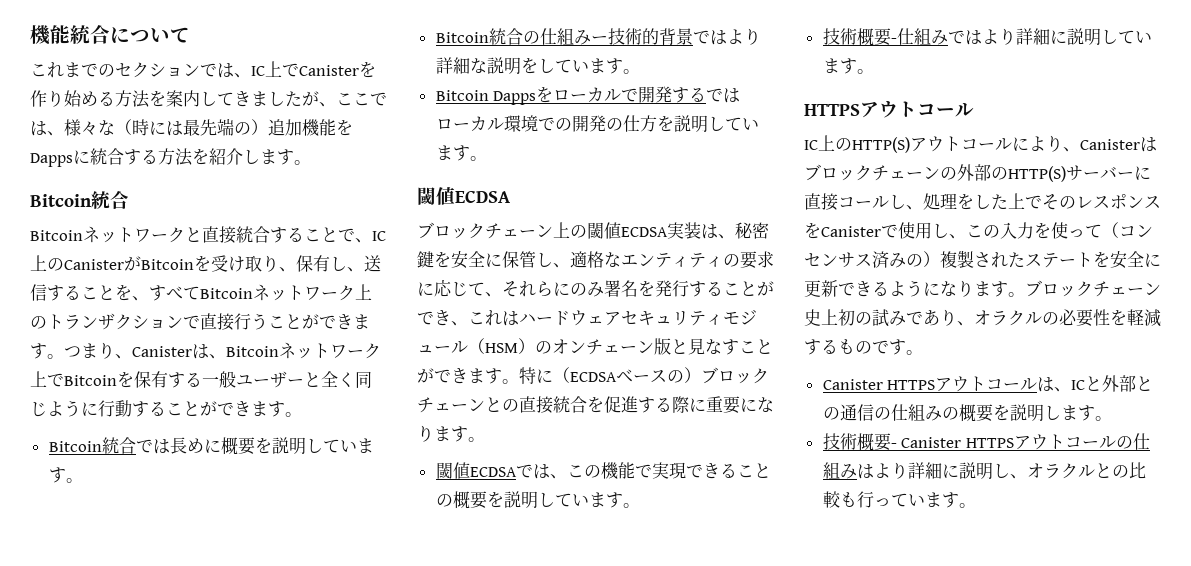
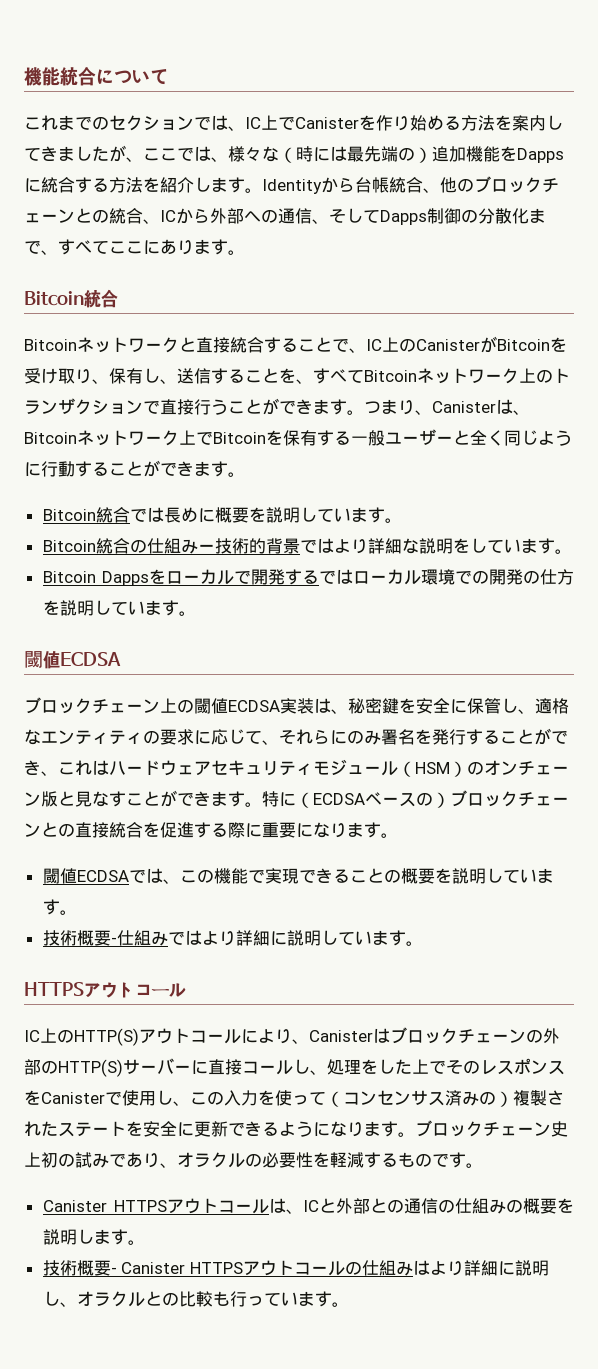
(311, 162) none -> [262,176,559,194] [24,208,546,225] [24,239,245,255] Identityから台帳統合、他のブロックチェーンとの統合、ICから外部への通信、そしてDapps制御の分散化まで、すべてここにあります。

